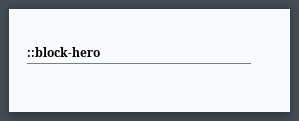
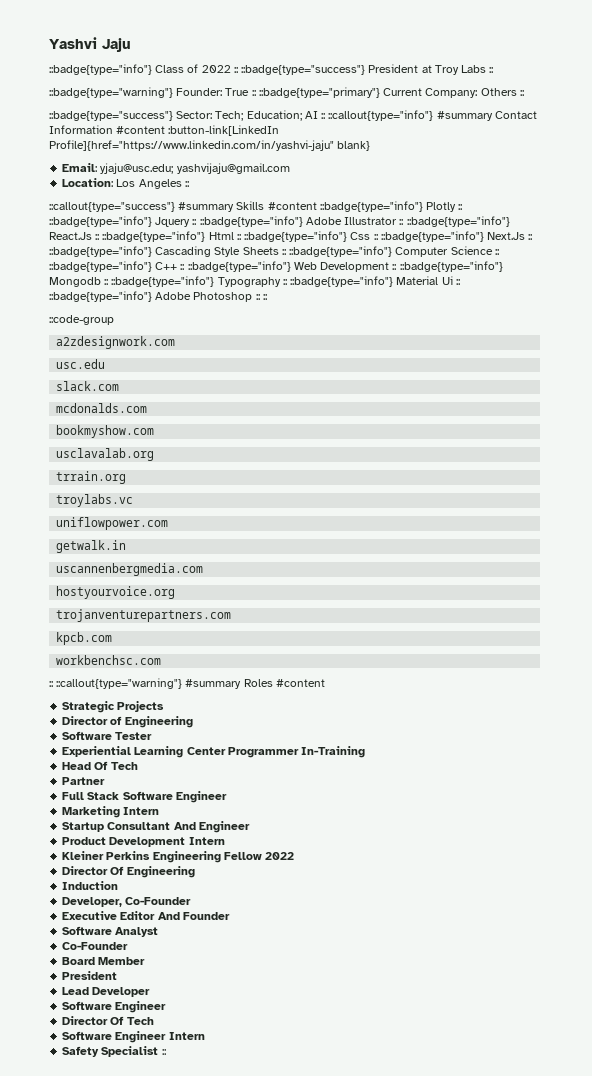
[27,47,100,57] ::block-hero -> [49,37,131,52] [49,64,494,75] [49,87,524,98] [49,110,537,121] [49,125,280,136] [49,140,371,151] [62,163,290,174] [62,178,189,189] [49,201,463,212] [49,216,510,227] [49,231,533,242] [49,246,499,257] [49,261,503,272] [49,276,460,287] [49,291,267,302] [49,315,114,325] [56,336,176,349] [56,359,106,369] [56,381,120,391] [56,403,148,413] [56,425,155,438] [56,448,155,461] [56,471,127,484] [56,494,134,507] [56,517,169,530] [56,540,127,553] [56,563,204,576] [56,586,176,599] [56,609,232,622] [56,632,113,645] [56,655,162,665] [49,678,325,689] [62,701,165,713] [62,716,193,728] [62,731,153,740] [62,746,366,758] [62,761,138,770] [62,777,106,785] [62,791,227,803] [62,806,160,818] [62,821,250,833] [62,837,225,847] [62,851,295,863] [62,866,195,878] [62,881,119,890] [62,897,192,907] [62,911,230,920] [62,926,159,937] [62,942,129,950] [62,957,146,965] [62,971,118,980] [62,987,151,997] [62,1001,167,1013] [62,1016,154,1025] [62,1031,205,1043] [62,1046,166,1057] Yashvi Jaju // ::badge{type="info"} Class of 2022 :: ::badge{type="success"} President at Troy Labs :: // ::badge{type="warning"} Founder: True :: ::badge{type="primary"} Current Company: Others :: // ::badge{type="success"} Sector: Tech; Education; AI :: ::callout{type="info"} #summary Contact Information #content :button-link[LinkedIn Profile]{href="https://www.linkedin.com/in/yashvi-jaju" blank} // Email: yjaju@usc.edu; yashvijaju@gmail.com // Location: Los Angeles :: // ::callout{type="success"} #summary Skills #content ::badge{type="info"} Plotly :: ::badge{type="info"} Jquery :: ::badge{type="info"} Adobe Illustrator :: ::badge{type="info"} React.Js :: ::badge{type="info"} Html :: ::badge{type="info"} Css :: ::badge{type="info"} Next.Js :: ::badge{type="info"} Cascading Style Sheets :: ::badge{type="info"} Computer Science :: ::badge{type="info"} C++ :: ::badge{type="info"} Web Development :: ::badge{type="info"} Mongodb :: ::badge{type="info"} Typography :: ::badge{type="info"} Material Ui :: ::badge{type="info"} Adobe Photoshop :: :: // ::code-group // a2zdesignwork.com // usc.edu // slack.com // mcdonalds.com // bookmyshow.com // usclavalab.org // trrain.org // troylabs.vc // uniflowpower.com // getwalk.in // uscannenbergmedia.com // hostyourvoice.org // trojanventurepartners.com // kpcb.com // workbenchsc.com // :: ::callout{type="warning"} #summary Roles #content // Strategic Projects // Director of Engineering // Software Tester // Experiential Learning Center Programmer In-Training // Head Of Tech // Partner // Full Stack Software Engineer // Marketing Intern // Startup Consultant And Engineer // Product Development Intern // Kleiner Perkins Engineering Fellow 2022 // Director Of Engineering // Induction // Developer, Co-Founder // Executive Editor And Founder // Software Analyst // Co-Founder // Board Member // President // Lead Developer // Software Engineer // Director Of Tech // Software Engineer Intern // Safety Specialist ::

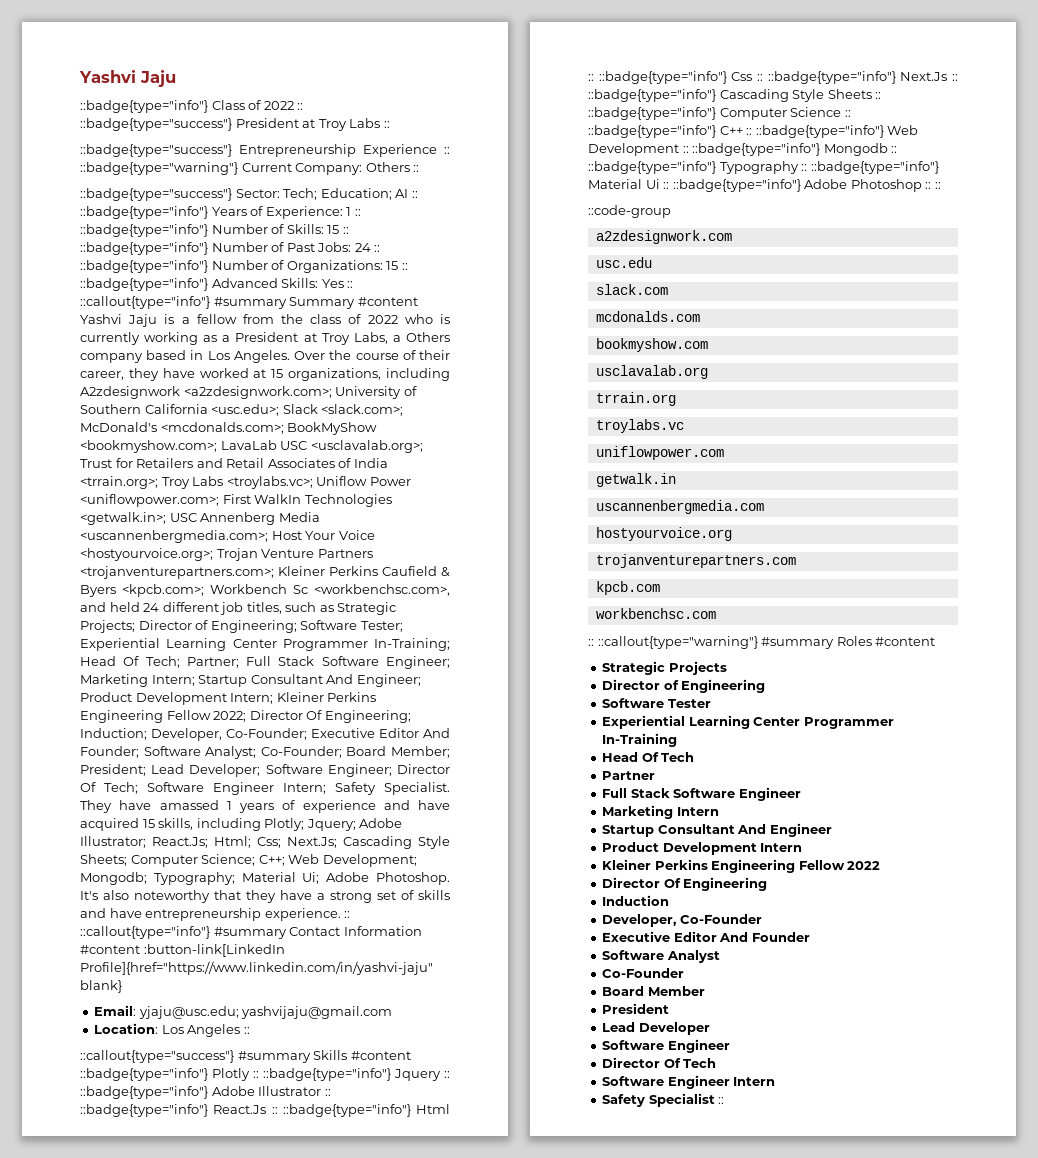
[49,87,380,98] ::badge{type="warning"} Founder: True :: ::badge{type="primary"} -> [80,144,450,157] [80,162,238,175] ::badge{type="success"} Entrepreneurship Experience :: ::badge{type="warning"}
(326, 116) none -> [80,206,361,219] [80,224,349,237] [80,242,381,255] [80,260,408,273] [80,278,354,291] [80,296,418,309] [80,314,451,327] [80,332,450,345] [80,350,451,363] [80,368,450,381] [80,386,417,399] [80,404,404,416] [80,422,378,435] [80,440,423,453] [80,458,388,468] [80,476,411,489] [80,494,392,507] [80,512,320,525] [80,530,375,543] [80,548,373,561] [80,566,450,579] [80,584,450,597] [80,602,397,615] [80,620,403,633] [80,638,450,651] [80,656,450,669] [80,674,421,687] [80,692,377,705] [80,710,411,723] [80,728,450,741] [80,746,450,759] [80,764,450,777] [80,782,450,795] [80,800,450,813] [80,818,403,831] [80,836,450,849] [80,854,417,867] [80,872,451,885] [80,890,450,903] [80,908,351,921] ::badge{type="info"} Years of Experience: 1 :: ::badge{type="info"} Number of Skills: 15 :: ::badge{type="info"} Number of Past Jobs: 24 :: ::badge{type="info"} Number of Organizations: 15 :: ::badge{type="info"} Advanced Skills: Yes :: ::callout{type="info"} #summary Summary #content Yashvi Jaju is a fellow from the class of 2022 who is currently working as a President at Troy Labs, a Others company based in Los Angeles. Over the course of their career, they have worked at 15 organizations, including A2zdesignwork <a2zdesignwork.com>; University of Southern California <usc.edu>; Slack <slack.com>; McDonald's <mcdonalds.com>; BookMyShow <bookmyshow.com>; LavaLab USC <usclavalab.org>; Trust for Retailers and Retail Associates of India <trrain.org>; Troy Labs <troylabs.vc>; Uniflow Power <uniflowpower.com>; First WalkIn Technologies <getwalk.in>; USC Annenberg Media <uscannenbergmedia.com>; Host Your Voice <hostyourvoice.org>; Trojan Venture Partners <trojanventurepartners.com>; Kleiner Perkins Caufield & Byers <kpcb.com>; Workbench Sc <workbenchsc.com>, and held 24 different job titles, such as Strategic Projects; Director of Engineering; Software Tester; Experiential Learning Center Programmer In-Training; Head Of Tech; Partner; Full Stack Software Engineer; Marketing Intern; Startup Consultant And Engineer; Product Development Intern; Kleiner Perkins Engineering Fellow 2022; Director Of Engineering; Induction; Developer, Co-Founder; Executive Editor And Founder; Software Analyst; Co-Founder; Board Member; President; Lead Developer; Software Engineer; Director Of Tech; Software Engineer Intern; Safety Specialist. They have amassed 1 years of experience and have acquired 15 skills, including Plotly; Jquery; Adobe Illustrator; React.Js; Html; Css; Next.Js; Cascading Style Sheets; Computer Science; C++; Web Development; Mongodb; Typography; Material Ui; Adobe Photoshop. It's also noteworthy that they have a strong set of skills and have entrepreneurship experience. ::

